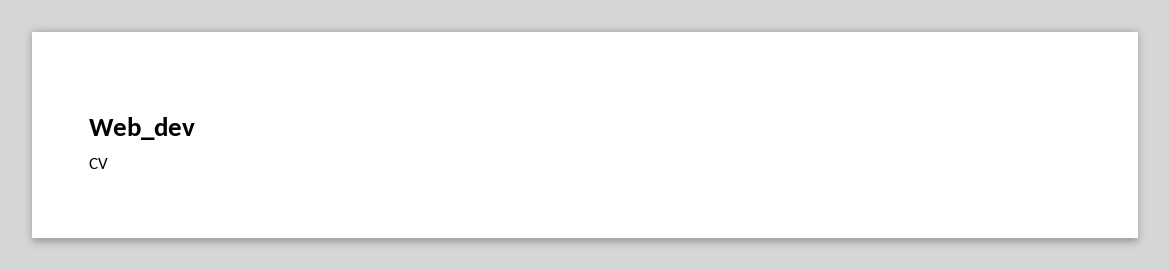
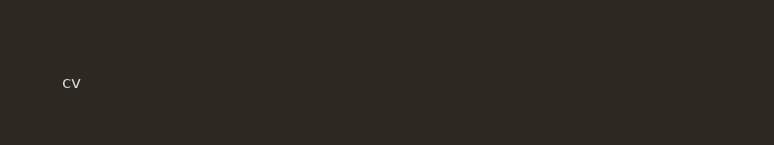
[89,117,195,140] [89,158,108,169] Web_dev // CV -> [62,79,81,88] cv

